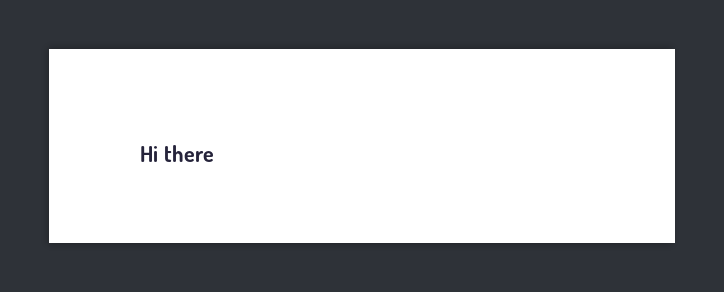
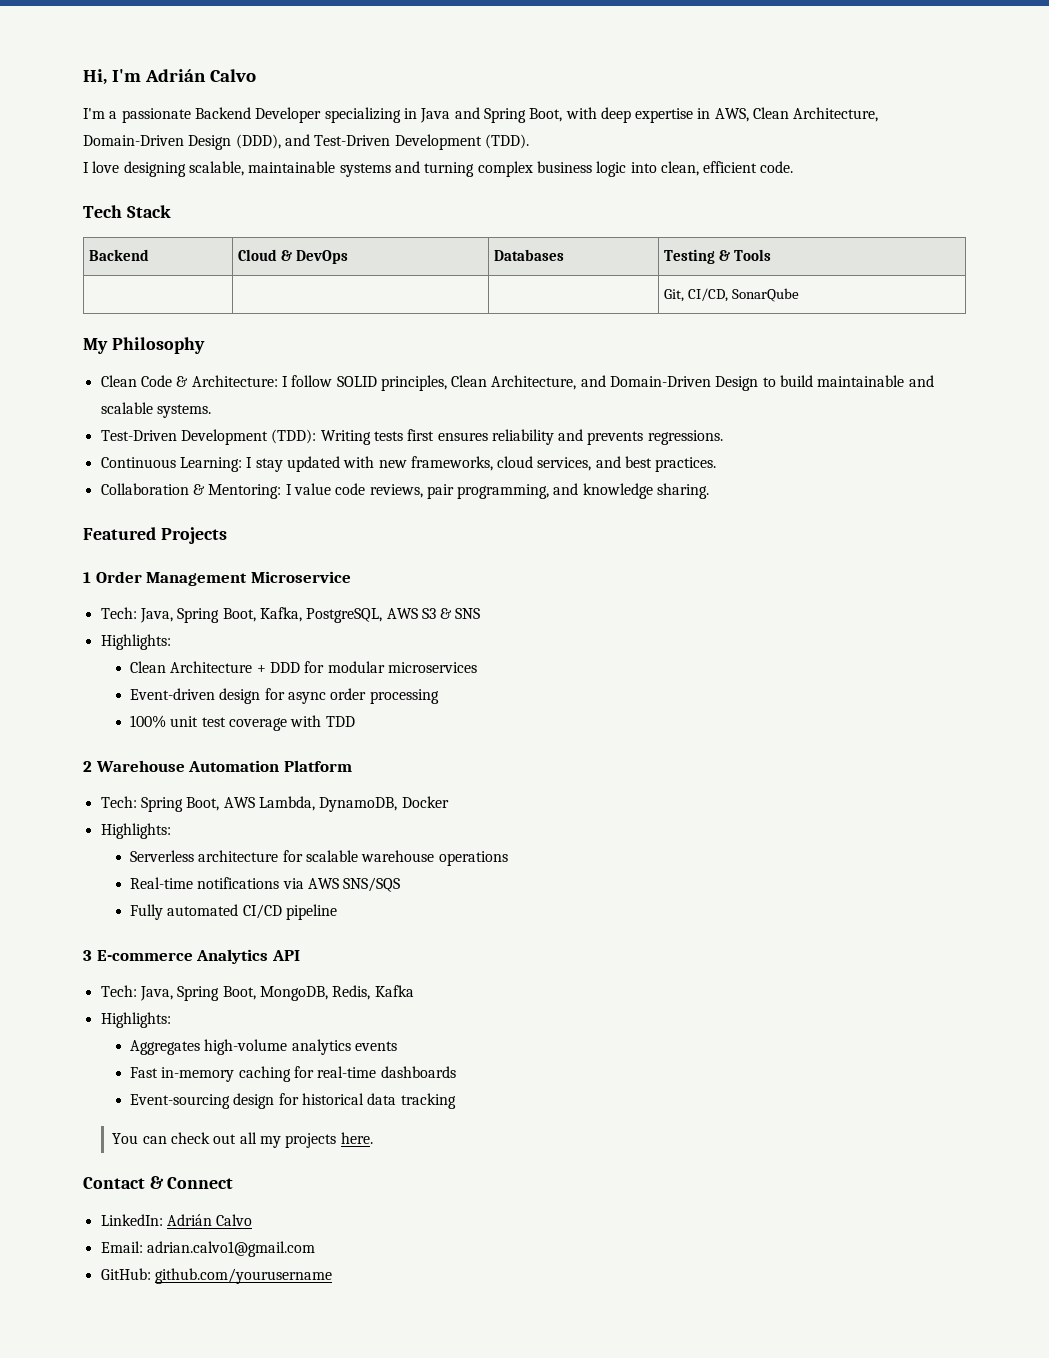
[140,145,214,162] Hi there -> [83,69,256,85] [83,107,879,123] [83,134,529,150] [83,161,794,177] [83,205,171,218] [89,249,150,261] [238,249,349,264] [494,249,565,261] [664,249,772,264] [664,288,800,302] [83,337,205,354] [100,375,934,391] [100,402,211,418] [100,429,723,445] [100,456,717,472] [100,483,710,499] [83,527,227,544] [83,571,351,586] [100,607,481,623] [100,634,171,650] [130,661,477,673] [130,688,439,704] [130,715,355,731] [83,760,352,772] [100,796,449,812] [100,823,171,839] [130,850,508,866] [130,877,401,892] [130,904,337,920] [83,949,300,964] [100,985,414,1001] [100,1012,171,1028] [130,1039,397,1055] [130,1066,456,1082] [130,1093,456,1109] [112,1132,373,1148] [83,1176,234,1189] [100,1214,253,1226] [100,1241,315,1257] [100,1268,332,1284] Hi, I'm Adrián Calvo // I'm a passionate Backend Developer specializing in Java and Spring Boot, with deep expertise in AWS, Clean Architecture, Domain-Driven Design (DDD), and Test-Driven Development (TDD). // I love designing scalable, maintainable systems and turning complex business logic into clean, efficient code. // Tech Stack // Backend | Cloud & DevOps | Databases | Testing & Tools // | | | Git, CI/CD, SonarQube // My Philosophy // Clean Code & Architecture: I follow SOLID principles, Clean Architecture, and Domain-Driven Design to build maintainable and scalable systems. // Test-Driven Development (TDD): Writing tests first ensures reliability and prevents regressions. // Continuous Learning: I stay updated with new frameworks, cloud services, and best practices. // Collaboration & Mentoring: I value code reviews, pair programming, and knowledge sharing. // Featured Projects // 1 Order Management Microservice // Tech: Java, Spring Boot, Kafka, PostgreSQL, AWS S3 & SNS // Highlights: // Clean Architecture + DDD for modular microservices // Event-driven design for async order processing // 100% unit test coverage with TDD // 2 Warehouse Automation Platform // Tech: Spring Boot, AWS Lambda, DynamoDB, Docker // Highlights: // Serverless architecture for scalable warehouse operations // Real-time notifications via AWS SNS/SQS // Fully automated CI/CD pipeline // 3 E-commerce Analytics API // Tech: Java, Spring Boot, MongoDB, Redis, Kafka // Highlights: // Aggregates high-volume analytics events // Fast in-memory caching for real-time dashboards // Event-sourcing design for historical data tracking // You can check out all my projects here. // Contact & Connect // LinkedIn: Adrián Calvo // Email: adrian.calvo1@gmail.com // GitHub: github.com/yourusername

